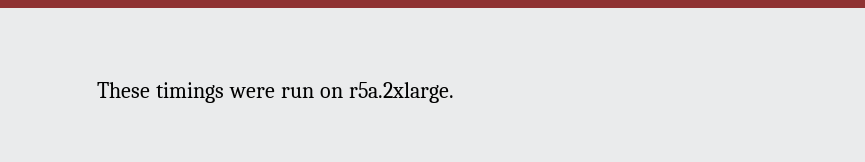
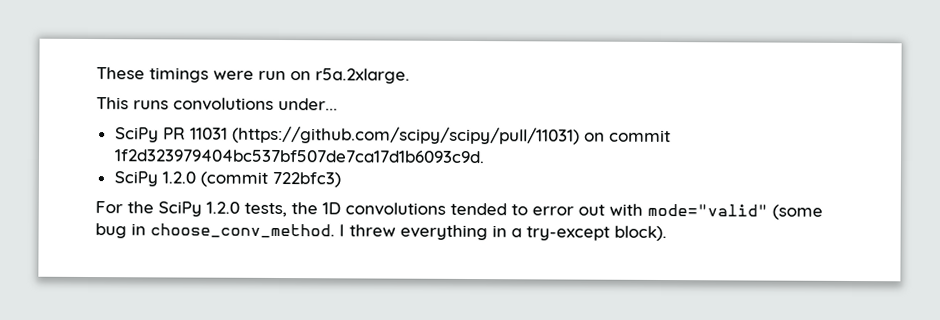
(454, 92) none -> [96,97,338,111] [114,125,671,145] [113,149,485,164] [113,171,341,188] [95,201,823,220] [95,223,667,242] // This runs convolutions under... // SciPy PR 11031 (https://github.com/scipy/scipy/pull/11031) on commit 1f2d323979404bc537bf507de7ca17d1b6093c9d. // SciPy 1.2.0 (commit 722bfc3) // For the SciPy 1.2.0 tests, the 1D convolutions tended to error out with mode="valid" (some bug in choose_conv_method. I threw everything in a try-except block).

